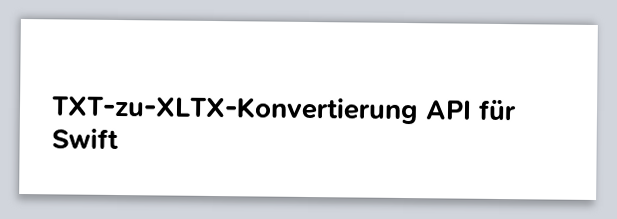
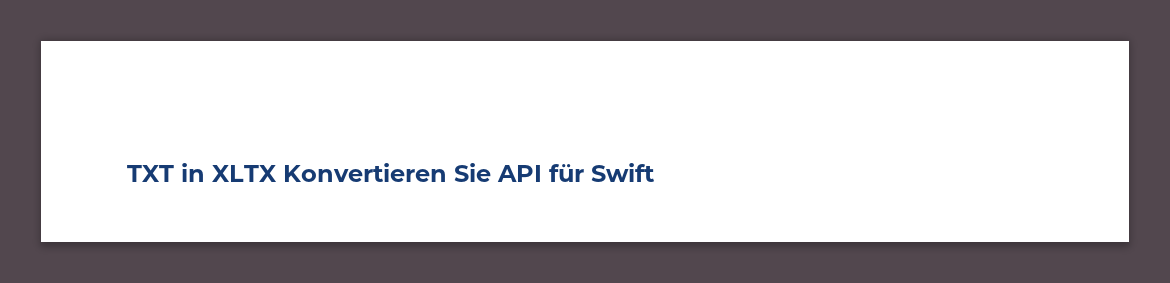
[51,95,419,125] TXT-zu-XLTX-Konvertierung -> [127,163,491,182] TXT in XLTX Konvertieren Sie

